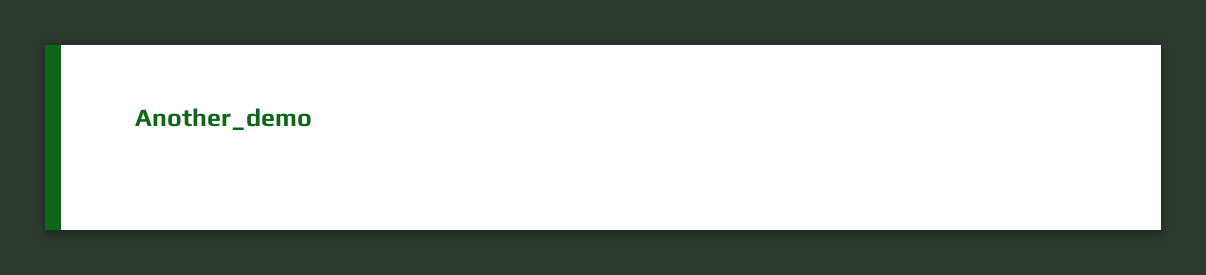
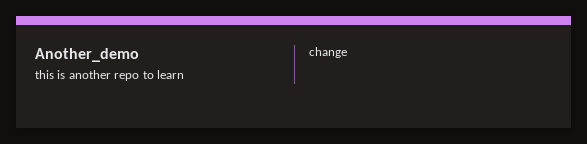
(312, 119) none -> [35,70,184,81] [309,47,347,58] // this is another repo to learn // change

